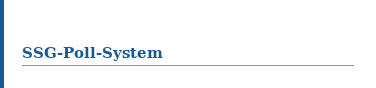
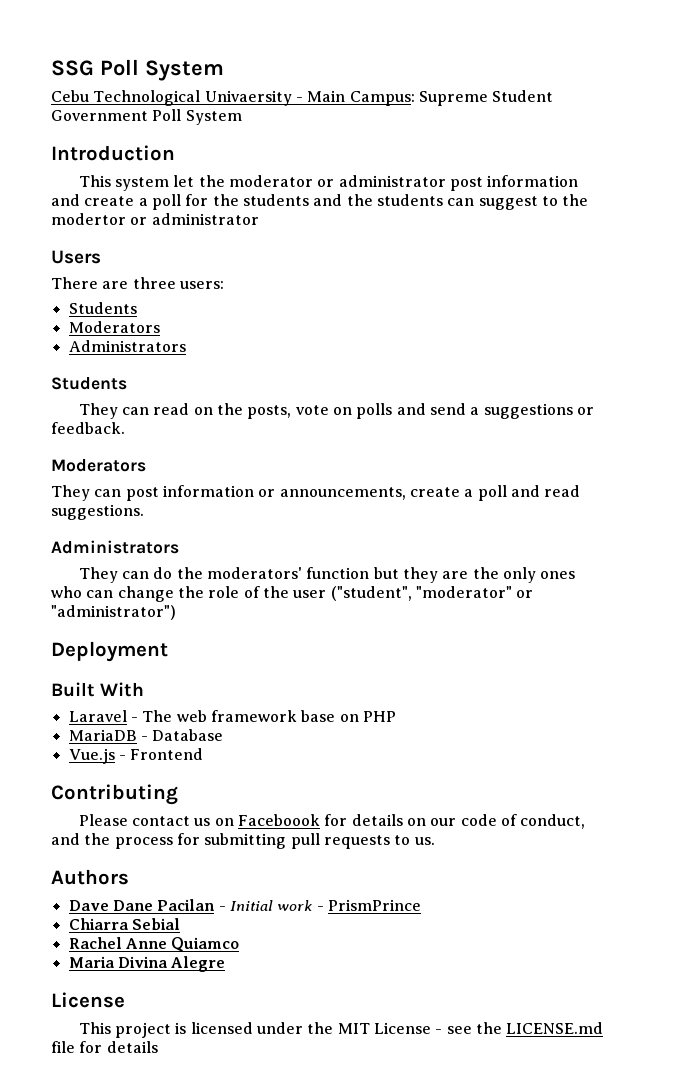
[22,47,163,61] SSG-Poll-System -> [51,59,224,81] [51,90,554,106] [51,109,242,125] [51,145,175,161] [78,175,579,191] [51,194,589,210] [51,213,259,225] [51,250,101,264] [51,277,224,289] [68,302,137,314] [68,321,160,333] [68,340,186,352] [51,377,127,390] [78,403,594,419] [51,422,125,434] [51,459,146,472] [51,485,581,501] [51,504,144,520] [51,540,179,554] [78,567,576,583] [51,586,534,602] [51,605,176,620] [51,641,168,662] [51,682,145,697] [68,710,396,722] [68,729,224,741] [68,748,204,764] [51,784,178,805] [78,814,586,829] [51,833,435,849] [51,869,129,885] [68,899,421,911] [68,918,180,930] [68,937,240,952] [68,956,226,972] [51,992,125,1008] [78,1022,604,1038] [51,1041,158,1053] SSG Poll System // Cebu Technological Univaersity - Main Campus: Supreme Student Government Poll System // Introduction // This system let the moderator or administrator post information and create a poll for the students and the students can suggest to the modertor or administrator // Users // There are three users: // Students // Moderators // Administrators // Students // They can read on the posts, vote on polls and send a suggestions or feedback. // Moderators // They can post information or announcements, create a poll and read suggestions. // Administrators // They can do the moderators' function but they are the only ones who can change the role of the user ("student", "moderator" or "administrator") // Deployment // Built With // Laravel - The web framework base on PHP // MariaDB - Database // Vue.js - Frontend // Contributing // Please contact us on Faceboook for details on our code of conduct, and the process for submitting pull requests to us. // Authors // Dave Dane Pacilan - Initial work - PrismPrince // Chiarra Sebial // Rachel Anne Quiamco // Maria Divina Alegre // License // This project is licensed under the MIT License - see the LICENSE.md file for details

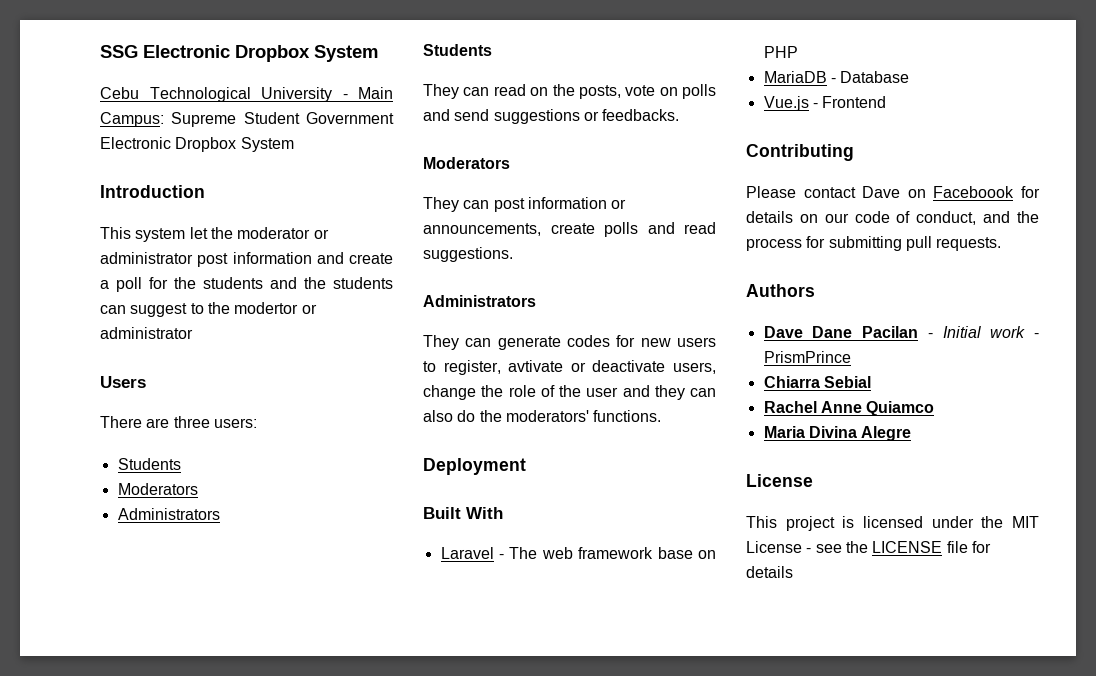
[100,59,139,76] Poll -> [143,45,310,62] Electronic Dropbox
[204,90,292,106] Univaersity -> [261,87,332,102] University
[152,109,182,121] Poll -> [100,137,237,152] Electronic Dropbox
[470,407,480,415] a -> (490, 115) none
[51,422,125,434] feedback. -> [602,109,680,121] feedbacks.
[464,485,507,501] a poll -> [604,222,638,237] polls
[153,567,576,583] [51,586,114,598] do the moderators' function but they are the only ones who can -> [497,335,716,350] [423,360,716,375] generate codes for new users to register, avtivate or deactivate users,
[330,586,534,601] [51,605,176,620] ("student", "moderator" or "administrator") -> [622,385,716,400] [423,410,662,422] and they can also do the moderators' functions.
[194,818,211,826] us -> [862,186,901,198] Dave
[323,835,435,849] requests to us. -> [936,237,1002,251] requests.
[506,1022,604,1034] LICENSE.md -> [872,541,943,553] LICENSE

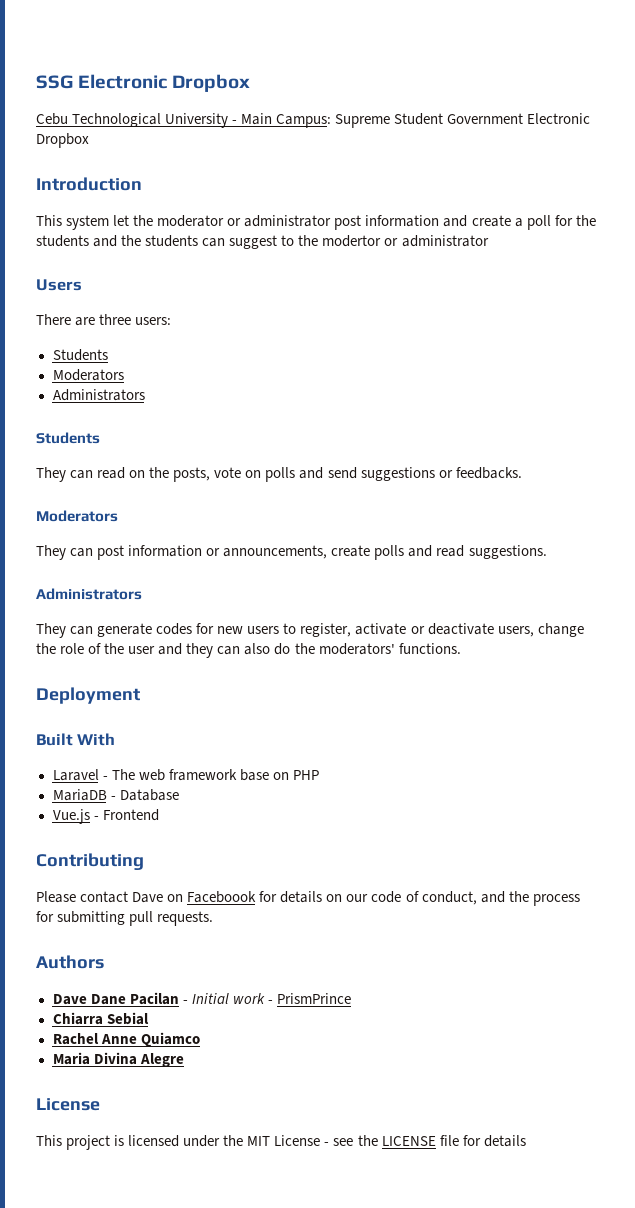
[314,45,378,62] System -> (251, 83) none
[240,137,294,152] System -> (89, 140) none
[508,360,564,372] avtivate -> [355,623,407,635] activate

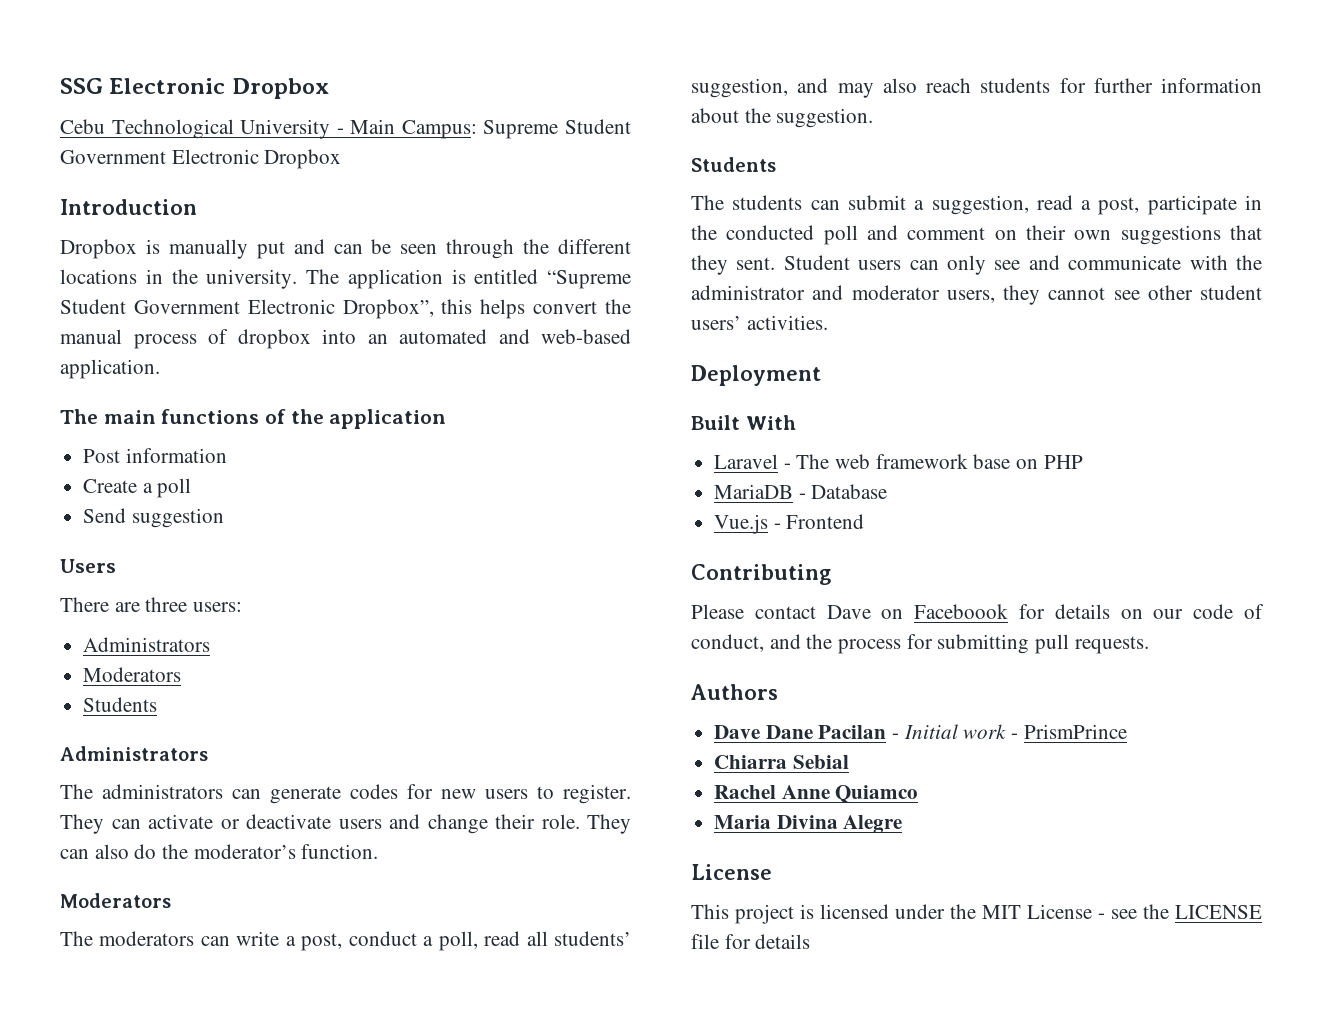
[36,215,511,230] This system let the moderator or administrator post information and create -> [60,239,631,259] [60,269,631,289] [60,299,631,319] [60,329,631,349] [60,359,160,379] [60,409,447,429] [83,448,227,463] [83,479,138,493] Dropbox is manually put and can be seen through the different locations in the university. The application is entitled “Supreme Student Government Electronic Dropbox”, this helps convert the manual process of dropbox into an automated and web-based application. // The main functions of the application // Post information // Create
[554,215,596,226] [36,235,489,249] for the students and the students can suggest to the modertor or administrator -> [83,508,224,528] // Send suggestion
[52,349,108,361] [52,369,124,381] [52,389,145,401] [36,432,100,444] [36,467,522,482] [36,510,118,522] [36,545,547,560] [36,588,142,600] [36,623,66,638] Students // Moderators // Administrators // Students // They can read on the posts, vote on polls and send suggestions or feedbacks. // Moderators // They can post information or announcements, create polls and read suggestions. // Administrators // They -> [83,637,211,652] [83,667,182,682] [83,697,158,712] [60,746,208,761] [60,784,223,799] Administrators // Moderators // Students // Administrators // The administrators
[300,623,584,637] [36,643,461,658] register, activate or deactivate users, change the role of the user and they can also do the moderators' functions. -> [563,784,631,804] [60,814,631,834] [60,844,379,859] [60,893,171,908] [60,931,631,951] [691,78,1262,98] [691,108,874,128] [691,157,776,172] [691,195,1262,215] [691,225,1262,245] [691,255,1262,275] [691,285,1262,305] [691,315,828,330] register. They can activate or deactivate users and change their role. They can also do the moderator’s function. // Moderators // The moderators can write a post, conduct a poll, read all students’ suggestion, and may also reach students for further information about the suggestion. // Students // The students can submit a suggestion, read a post, participate in the conducted poll and comment on their own suggestions that they sent. Student users can only see and communicate with the administrator and moderator users, they cannot see other student users’ activities.

